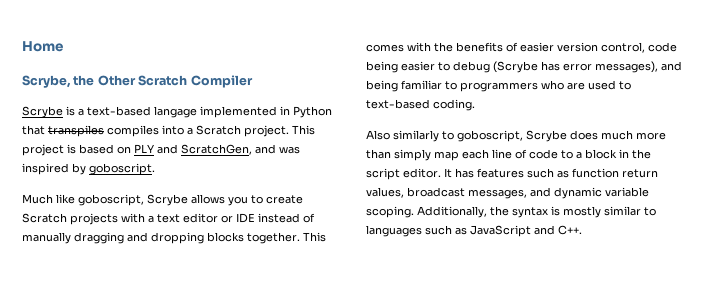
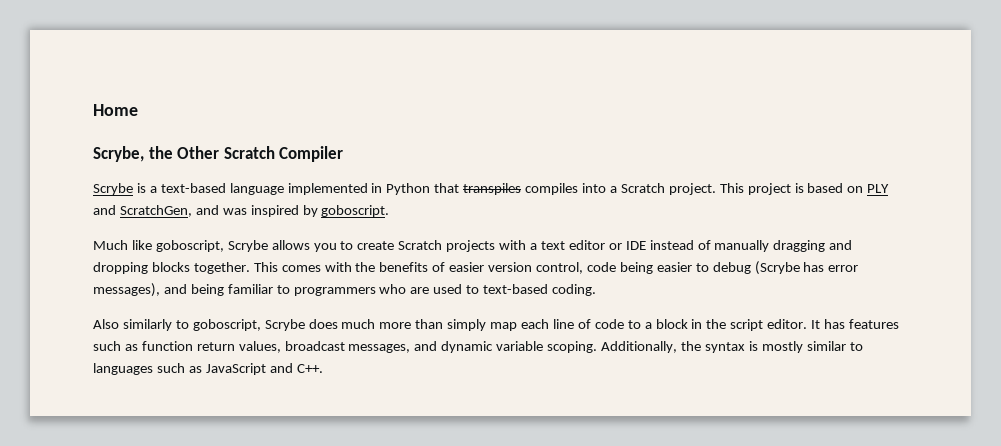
[154,106,197,118] langage -> [229,183,284,195] language

